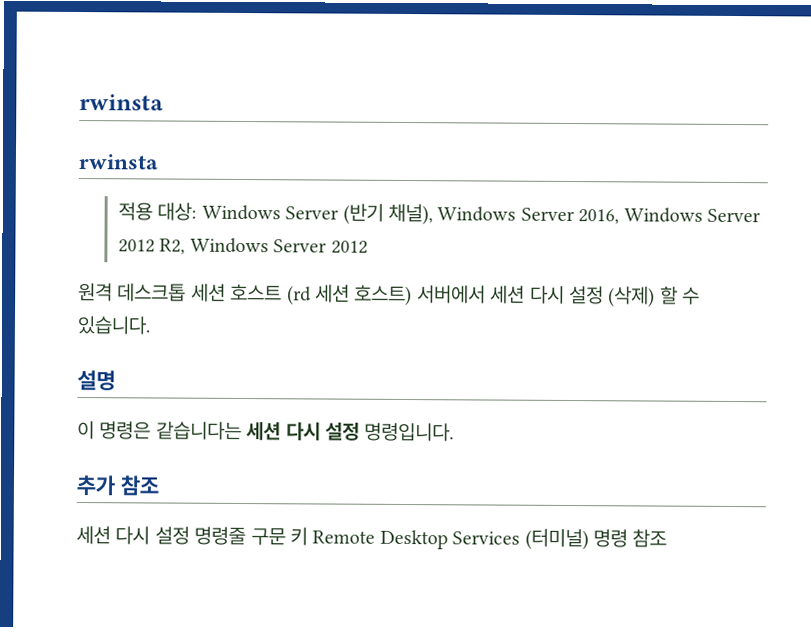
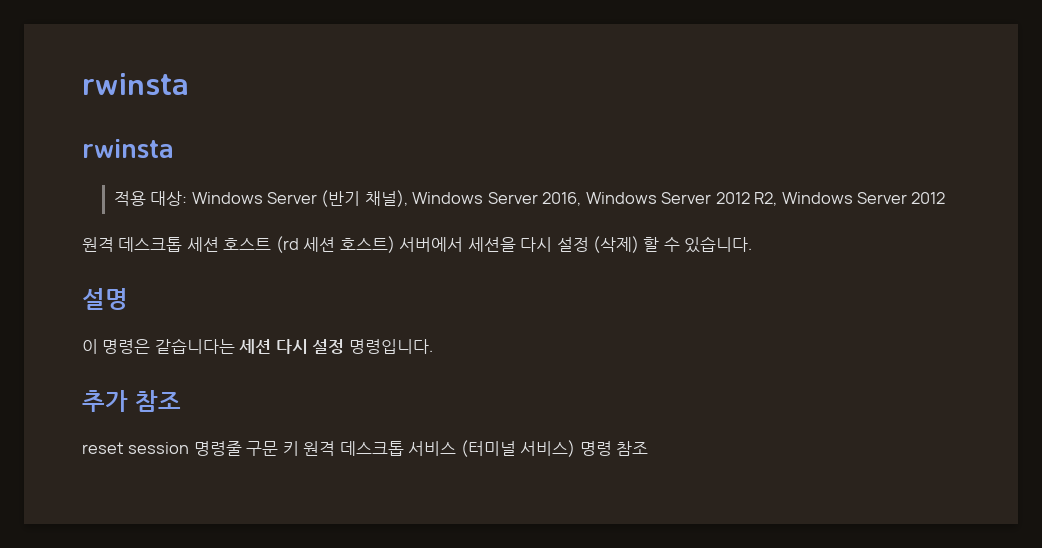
[490,285,526,304] 세션 -> [467,237,516,252] 세션을
[76,525,589,551] 세션 다시 설정 명령줄 구문 키 Remote Desktop Services (터미널) -> [82,440,576,457] reset session 명령줄 구문 키 원격 데스크톱 서비스 (터미널 서비스)

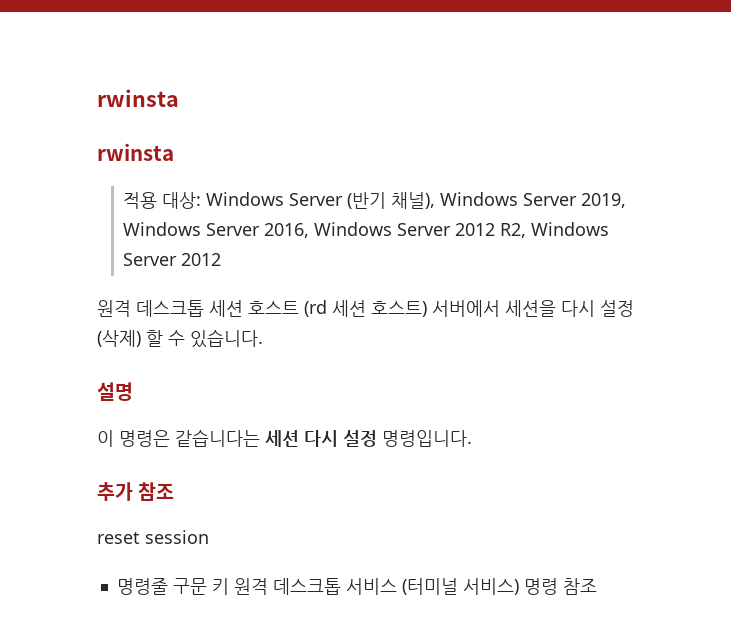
(538, 198) none -> [581,193,627,208] [123,222,261,236] 2019, Windows Server
(190, 448) none -> (209, 537) //

